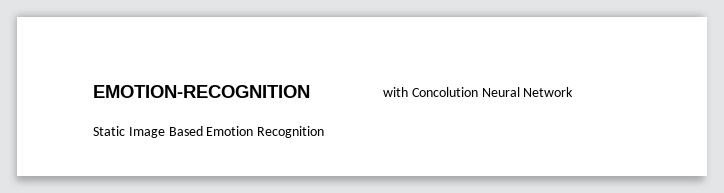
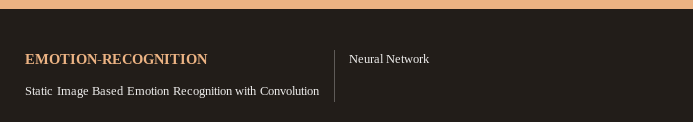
[411,87,478,97] Concolution -> [260,86,320,95] Convolution

